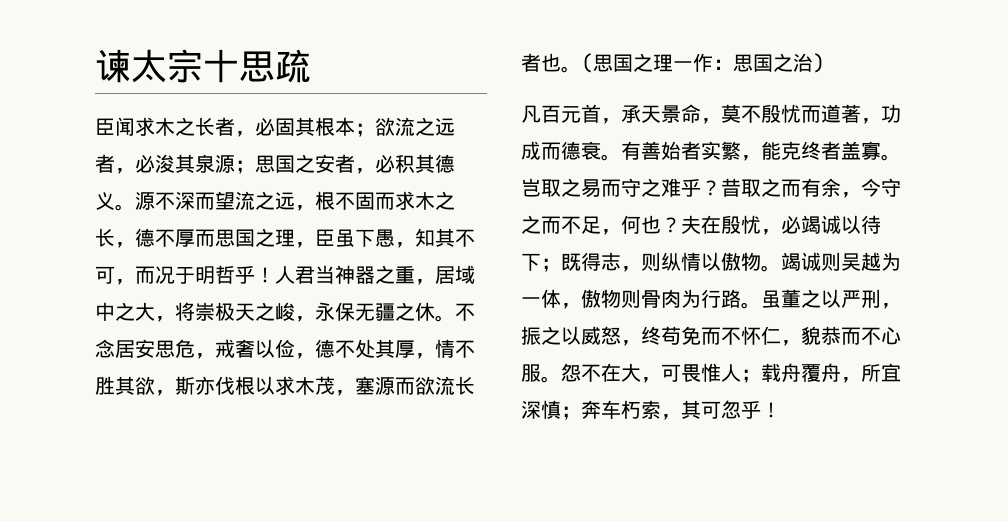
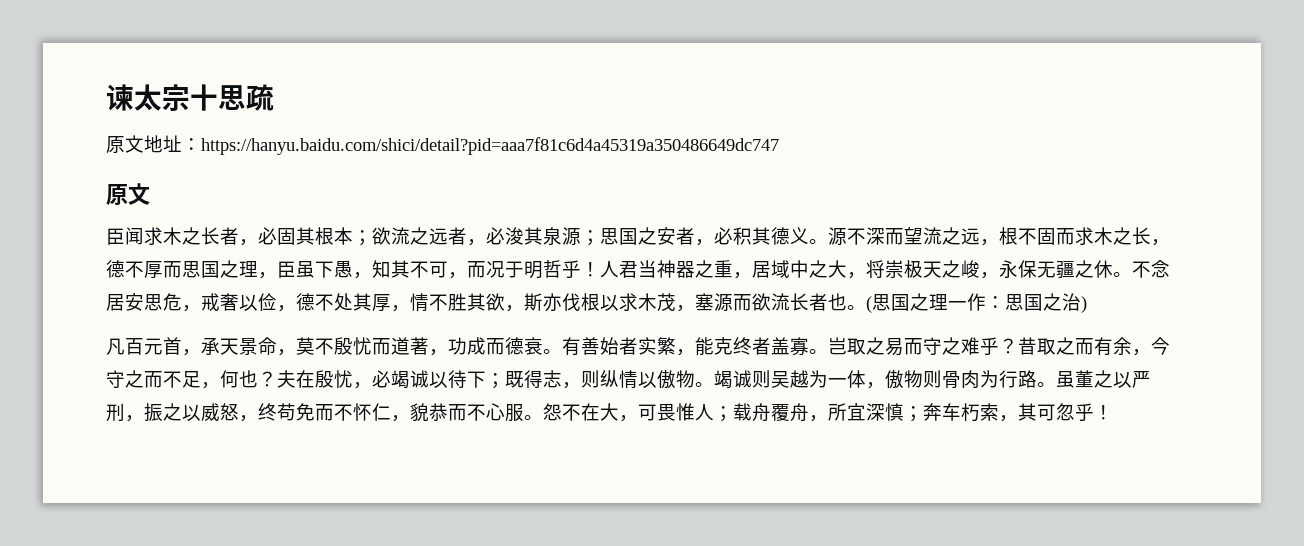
(311, 66) none -> [106,135,779,155] [106,183,150,205] // 原文地址：https://hanyu.baidu.com/shici/detail?pid=aaa7f81c6d4a45319a350486649dc747 // 原文

